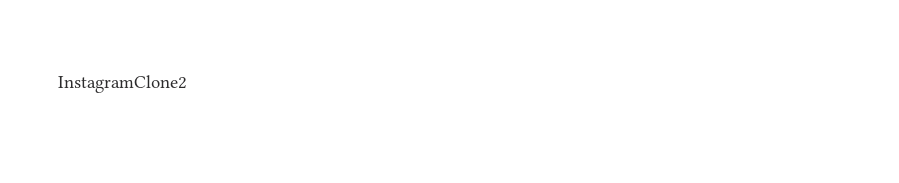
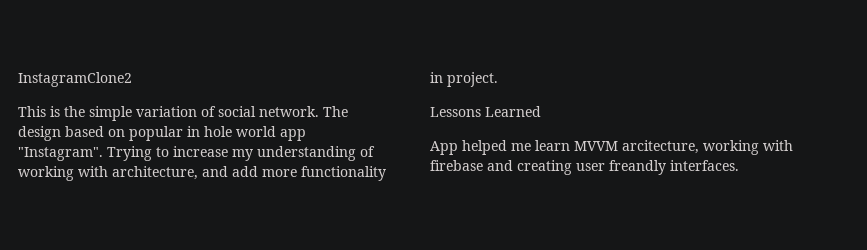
(187, 84) none -> [18,106,348,121] [18,126,306,141] [18,146,375,161] [18,166,386,181] [430,72,498,87] [430,106,541,117] [430,140,793,155] [430,160,739,175] // This is the simple variation of social network. The design based on popular in hole world app "Instagram". Trying to increase my understanding of working with architecture, and add more functionality in project. // Lessons Learned // App helped me learn MVVM arcitecture, working with firebase and creating user freandly interfaces.

